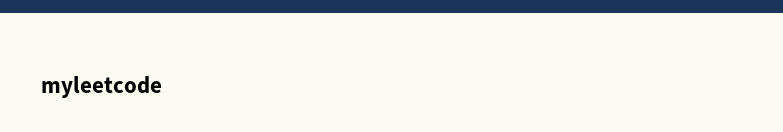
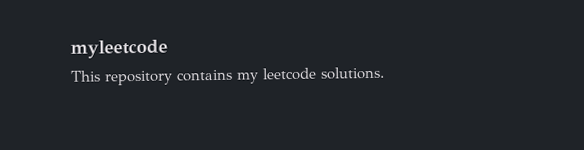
(162, 87) none -> [70,66,385,86] // This repository contains my leetcode solutions.

